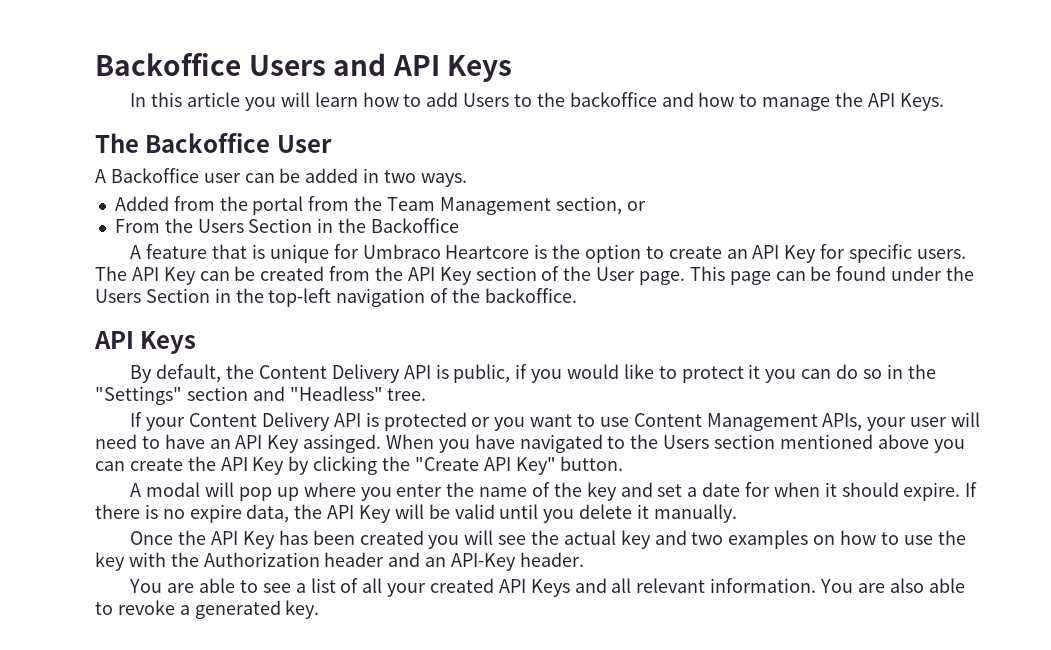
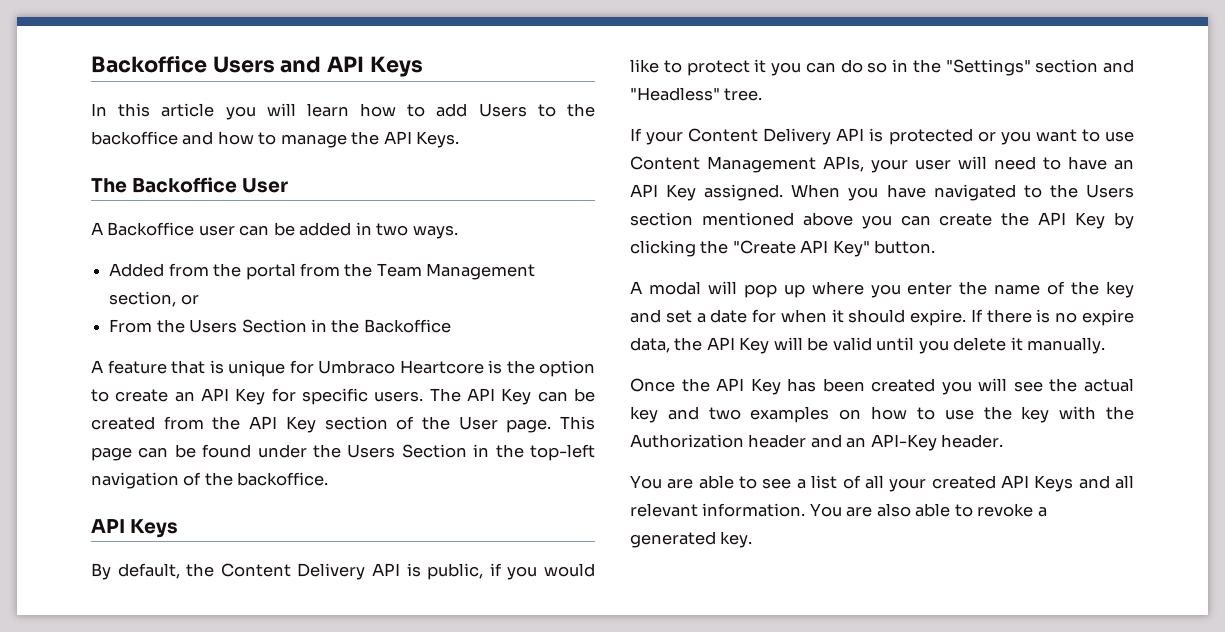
[303,434,382,453] assinged. -> [704,184,784,201] assigned.

